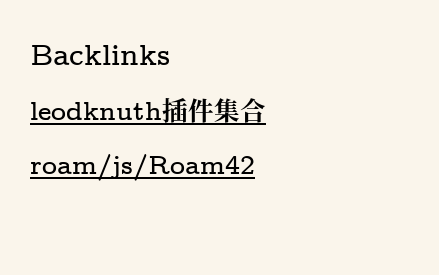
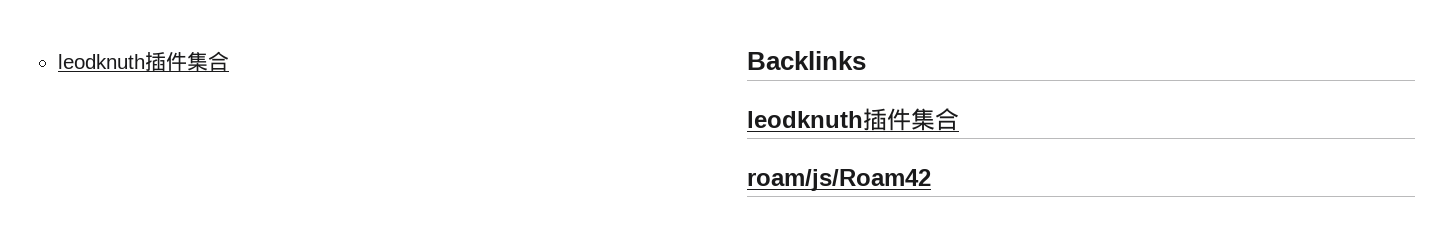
(30, 55) none -> [57,51,229,71] leodknuth插件集合 //

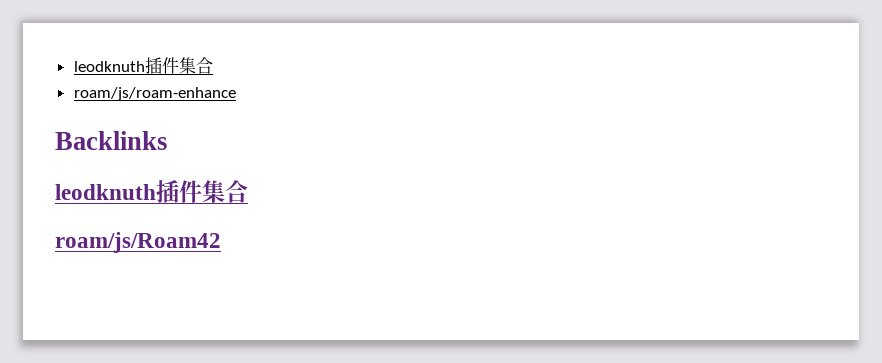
[57,51,229,71] leodknuth插件集合 -> [73,57,213,74] [73,87,236,101] leodknuth插件集合 // roam/js/roam-enhance

